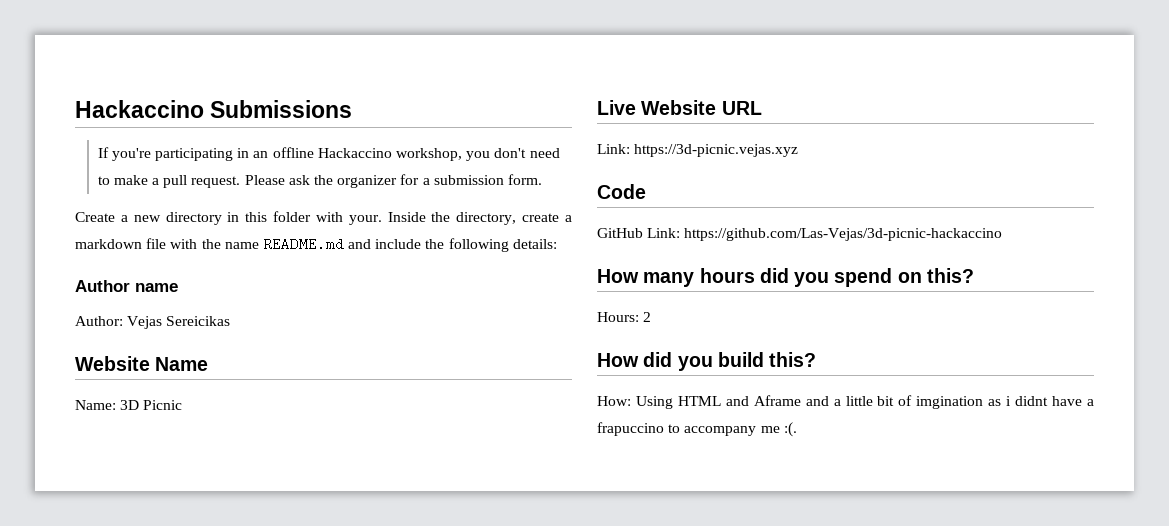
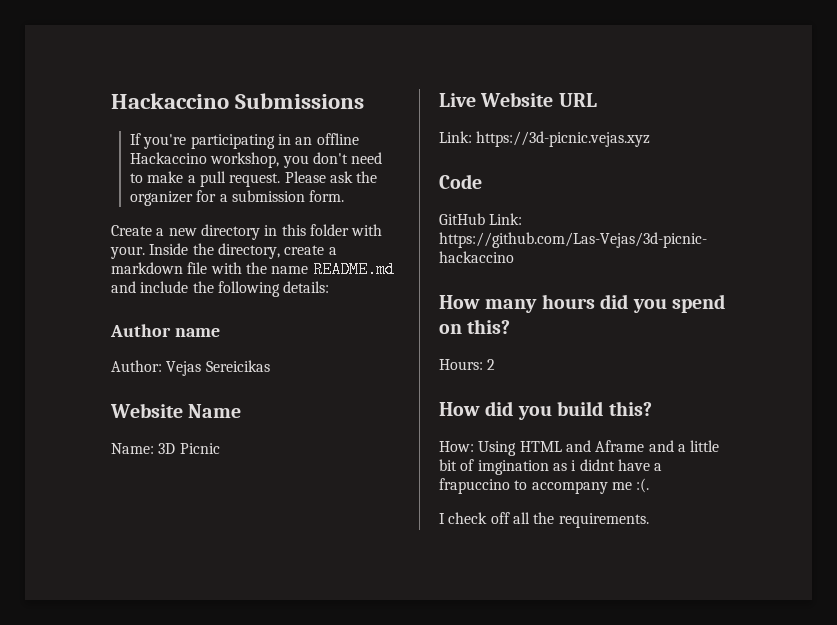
(797, 429) none -> [439,512,649,528] // I check off all the requirements.

